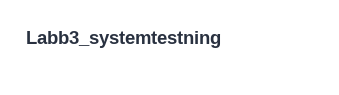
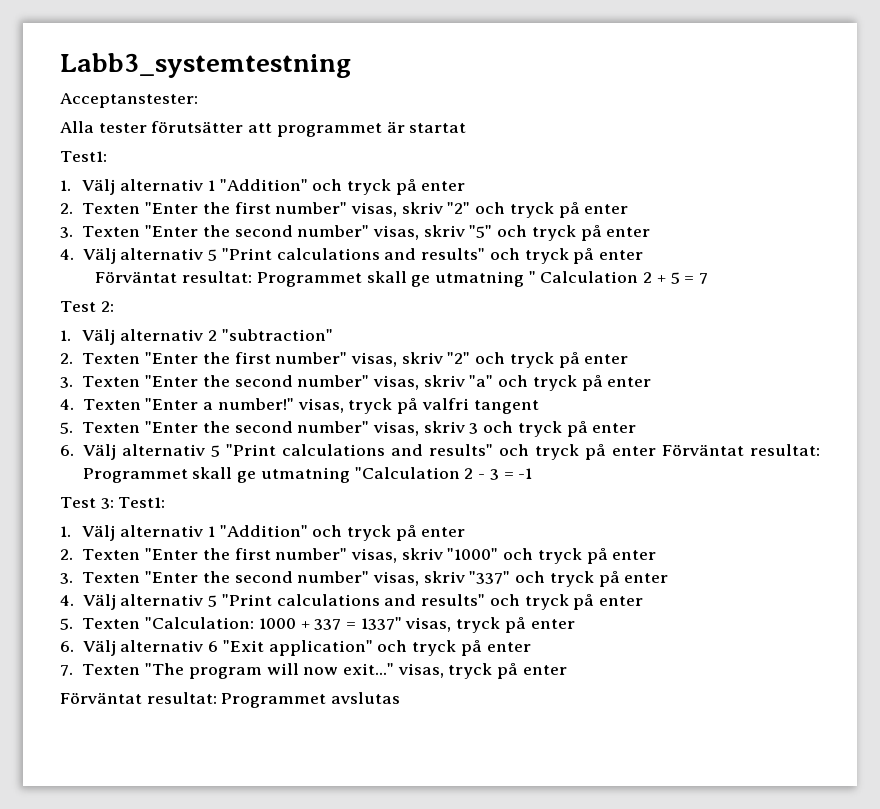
(221, 39) none -> [60,93,198,108] [60,121,467,137] [60,151,107,162] [60,179,466,195] [60,202,629,218] [60,225,651,241] [60,248,644,264] [95,271,709,287] [60,301,114,312] [60,329,333,345] [60,352,629,368] [60,375,652,391] [60,398,539,414] [60,421,637,437] [60,444,821,460] [82,467,533,483] [60,497,166,509] [60,525,466,541] [60,548,657,564] [60,571,669,587] [60,594,644,610] [60,617,575,633] [60,640,531,656] [60,663,567,679] [60,692,401,708] // Acceptanstester: // Alla tester förutsätter att programmet är startat // Test1: // 1. Välj alternativ 1 "Addition" och tryck på enter // 2. Texten "Enter the first number" visas, skriv "2" och tryck på enter // 3. Texten "Enter the second number" visas, skriv "5" och tryck på enter // 4. Välj alternativ 5 "Print calculations and results" och tryck på enter // Förväntat resultat: Programmet skall ge utmatning " Calculation 2 + 5 = 7 // Test 2: // 1. Välj alternativ 2 "subtraction" // 2. Texten "Enter the first number" visas, skriv "2" och tryck på enter // 3. Texten "Enter the second number" visas, skriv "a" och tryck på enter // 4. Texten "Enter a number!" visas, tryck på valfri tangent // 5. Texten "Enter the second number" visas, skriv 3 och tryck på enter // 6. Välj alternativ 5 "Print calculations and results" och tryck på enter Förväntat resultat: Programmet skall ge utmatning "Calculation 2 - 3 = -1 // Test 3: Test1: // 1. Välj alternativ 1 "Addition" och tryck på enter // 2. Texten "Enter the first number" visas, skriv "1000" och tryck på enter // 3. Texten "Enter the second number" visas, skriv "337" och tryck på enter // 4. Välj alternativ 5 "Print calculations and results" och tryck på enter // 5. Texten "Calculation: 1000 + 337 = 1337" visas, tryck på enter // 6. Välj alternativ 6 "Exit application" och tryck på enter // 7. Texten "The program will now exit..." visas, tryck på enter // Förväntat resultat: Programmet avslutas

